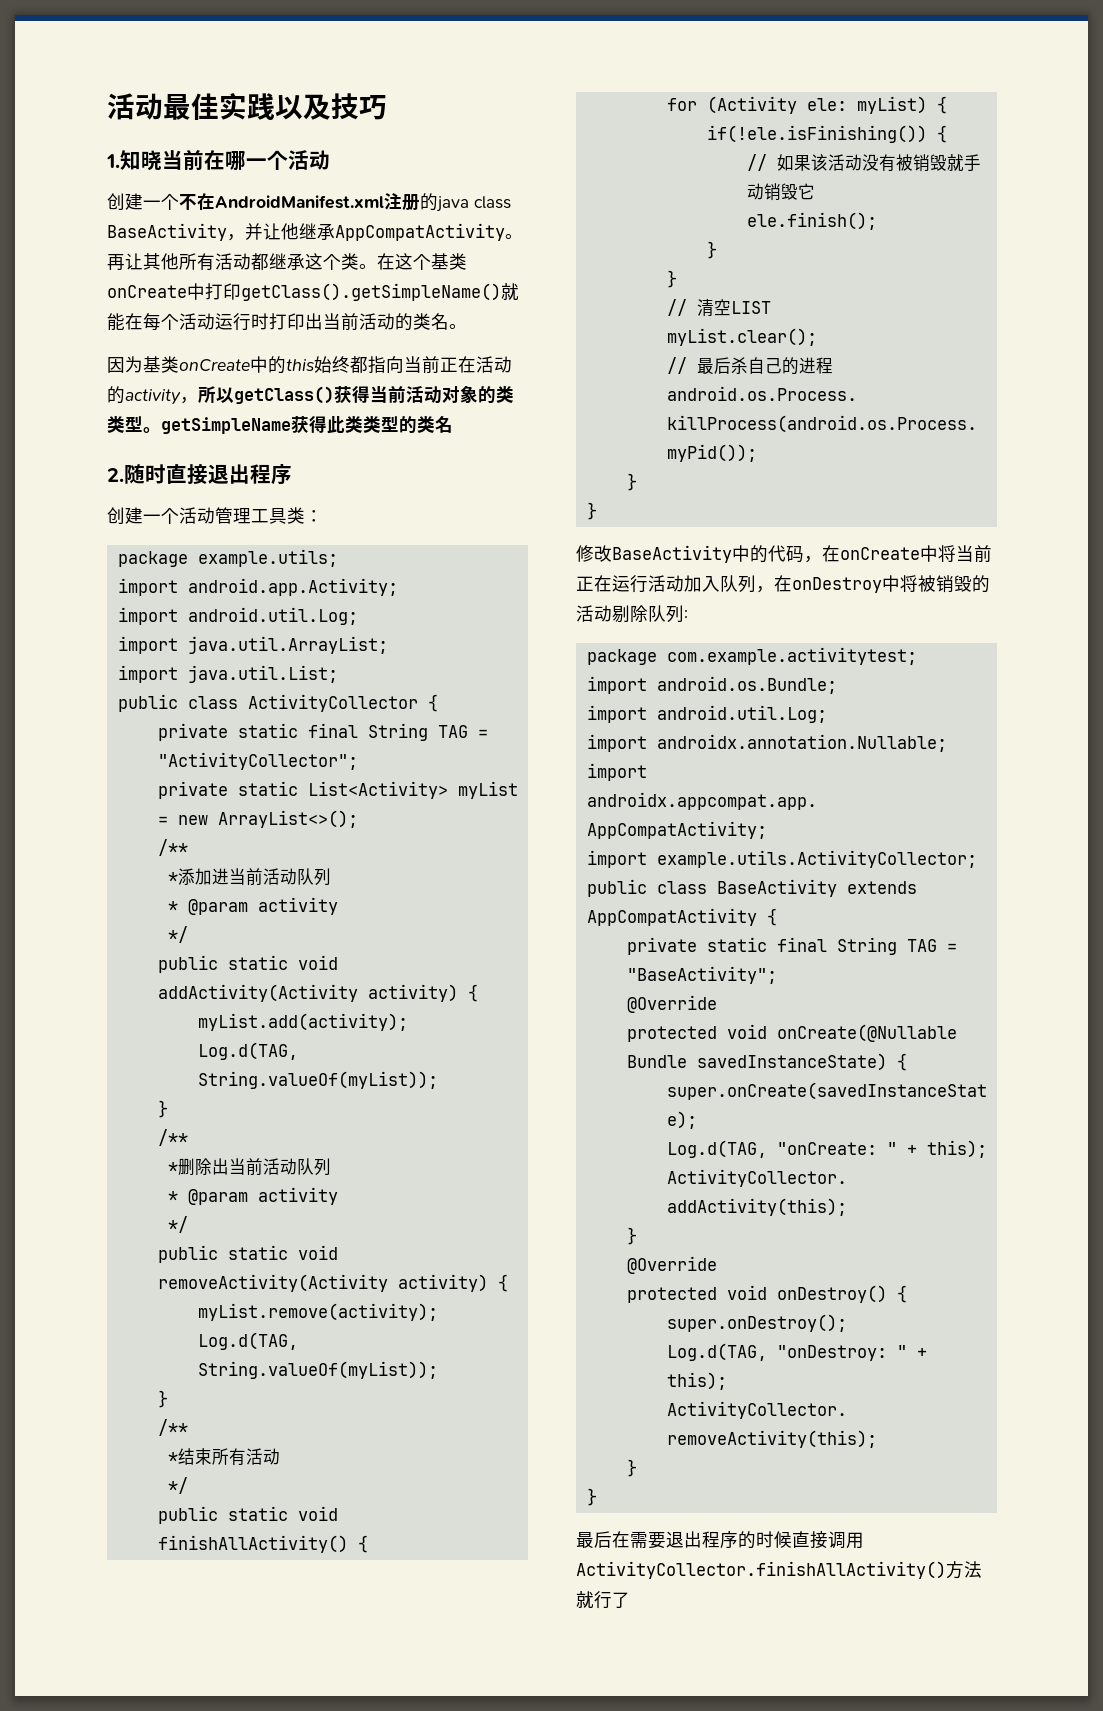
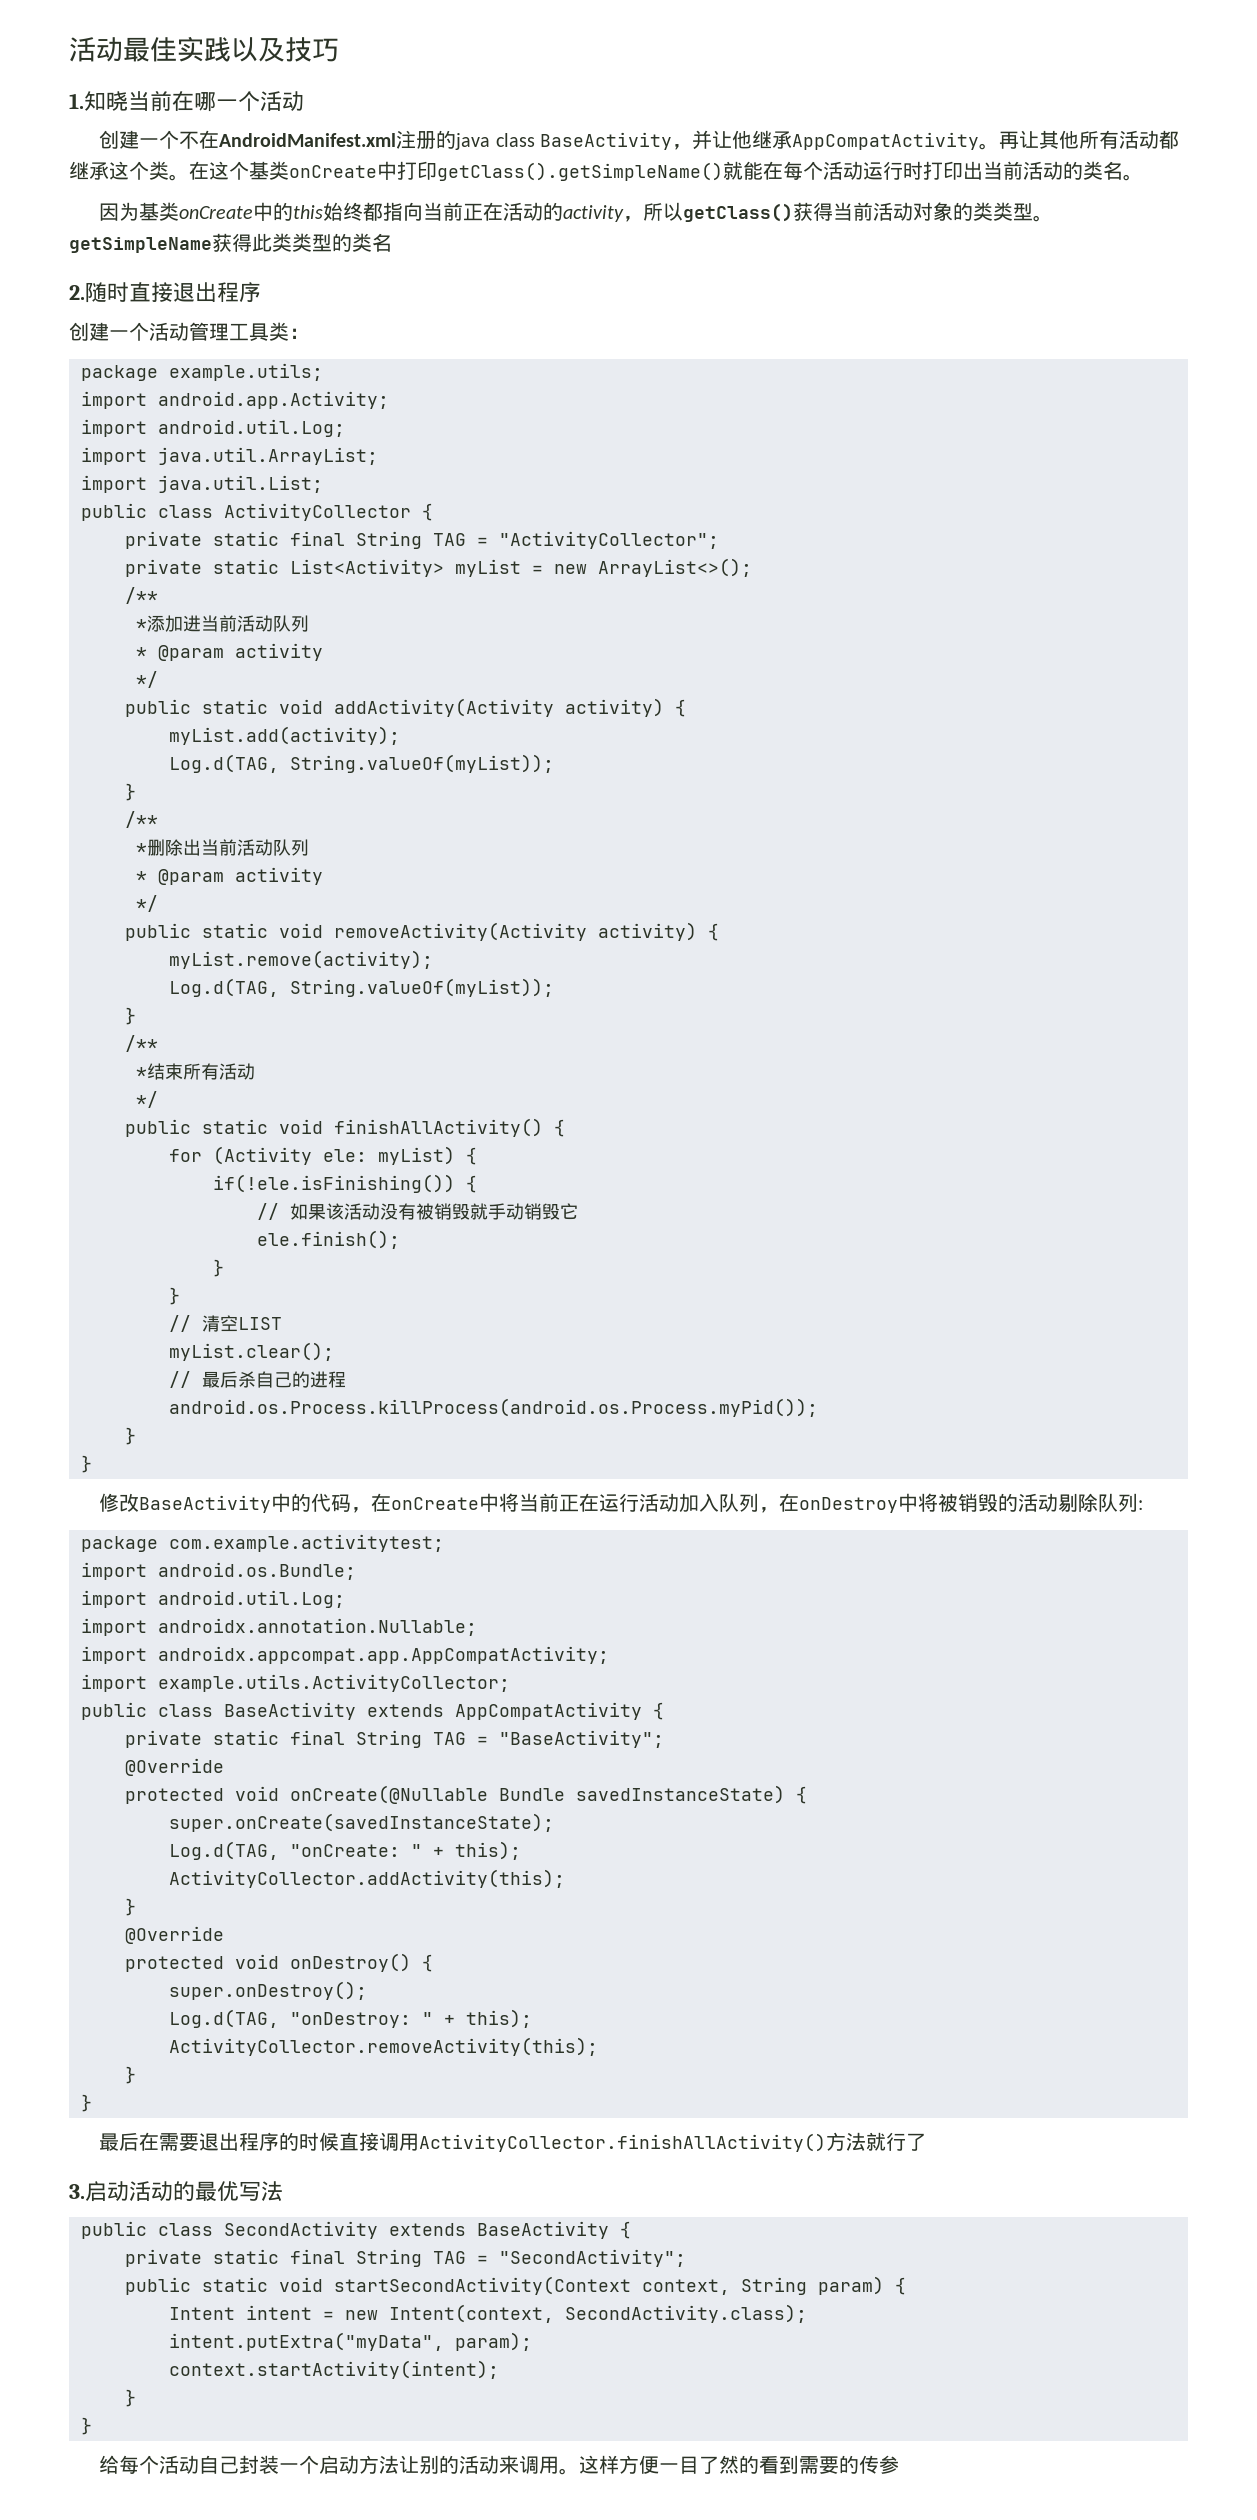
(630, 1600) none -> [69,2181,283,2202] [81,2221,631,2239] [125,2249,686,2267] [125,2276,906,2295] [169,2304,807,2323] [169,2332,532,2351] [169,2360,499,2379] [125,2389,136,2407] [81,2417,92,2435] [99,2455,900,2475] // 3.启动活动的最优写法 // public class SecondActivity extends BaseActivity { // private static final String TAG = "SecondActivity"; // public static void startSecondActivity(Context context, String param) { // Intent intent = new Intent(context, SecondActivity.class); // intent.putExtra("myData", param); // context.startActivity(intent); // } // } // 给每个活动自己封装一个启动方法让别的活动来调用。这样方便一目了然的看到需要的传参

